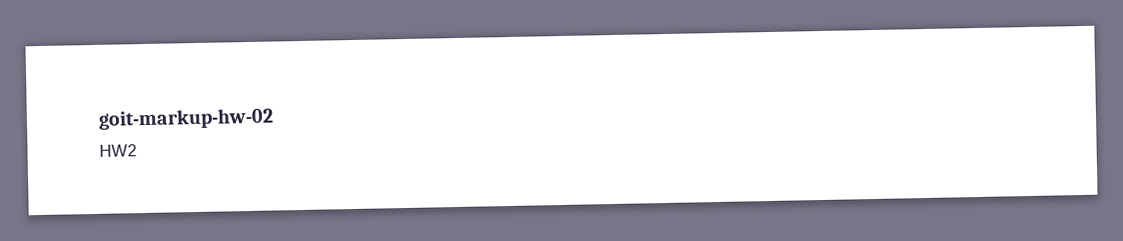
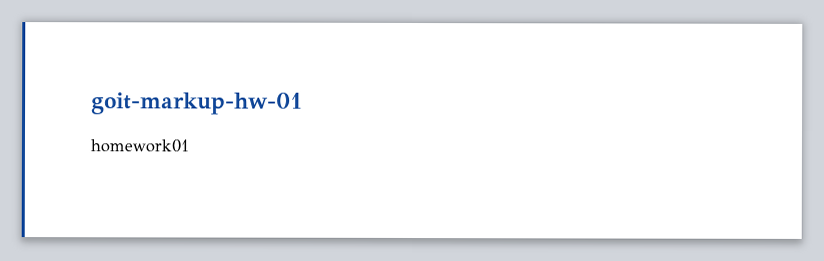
[98,107,274,130] [99,144,137,157] goit-markup-hw-02 // HW2 -> [91,92,303,115] [90,139,189,153] goit-markup-hw-01 // homework01

